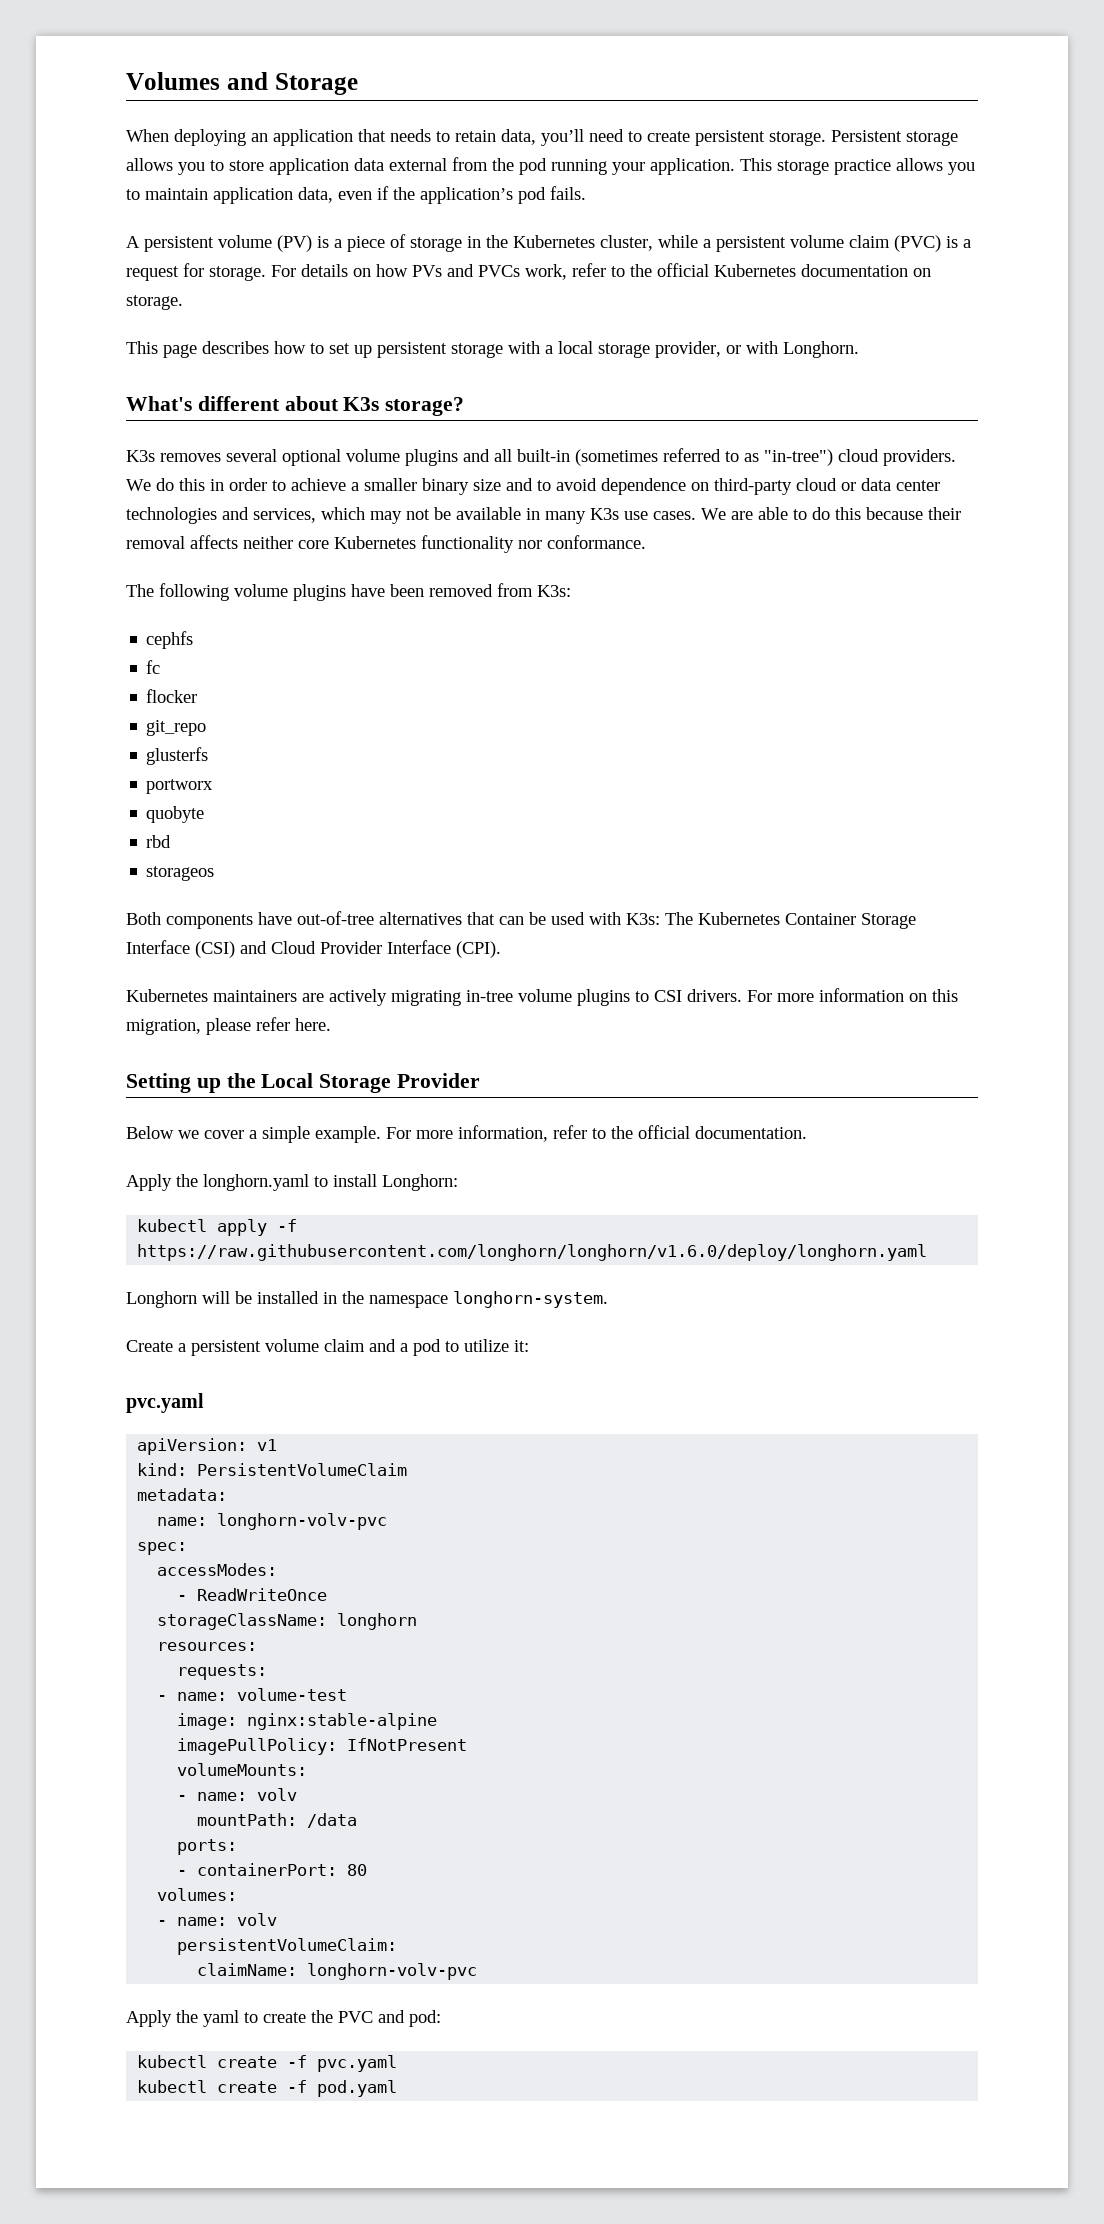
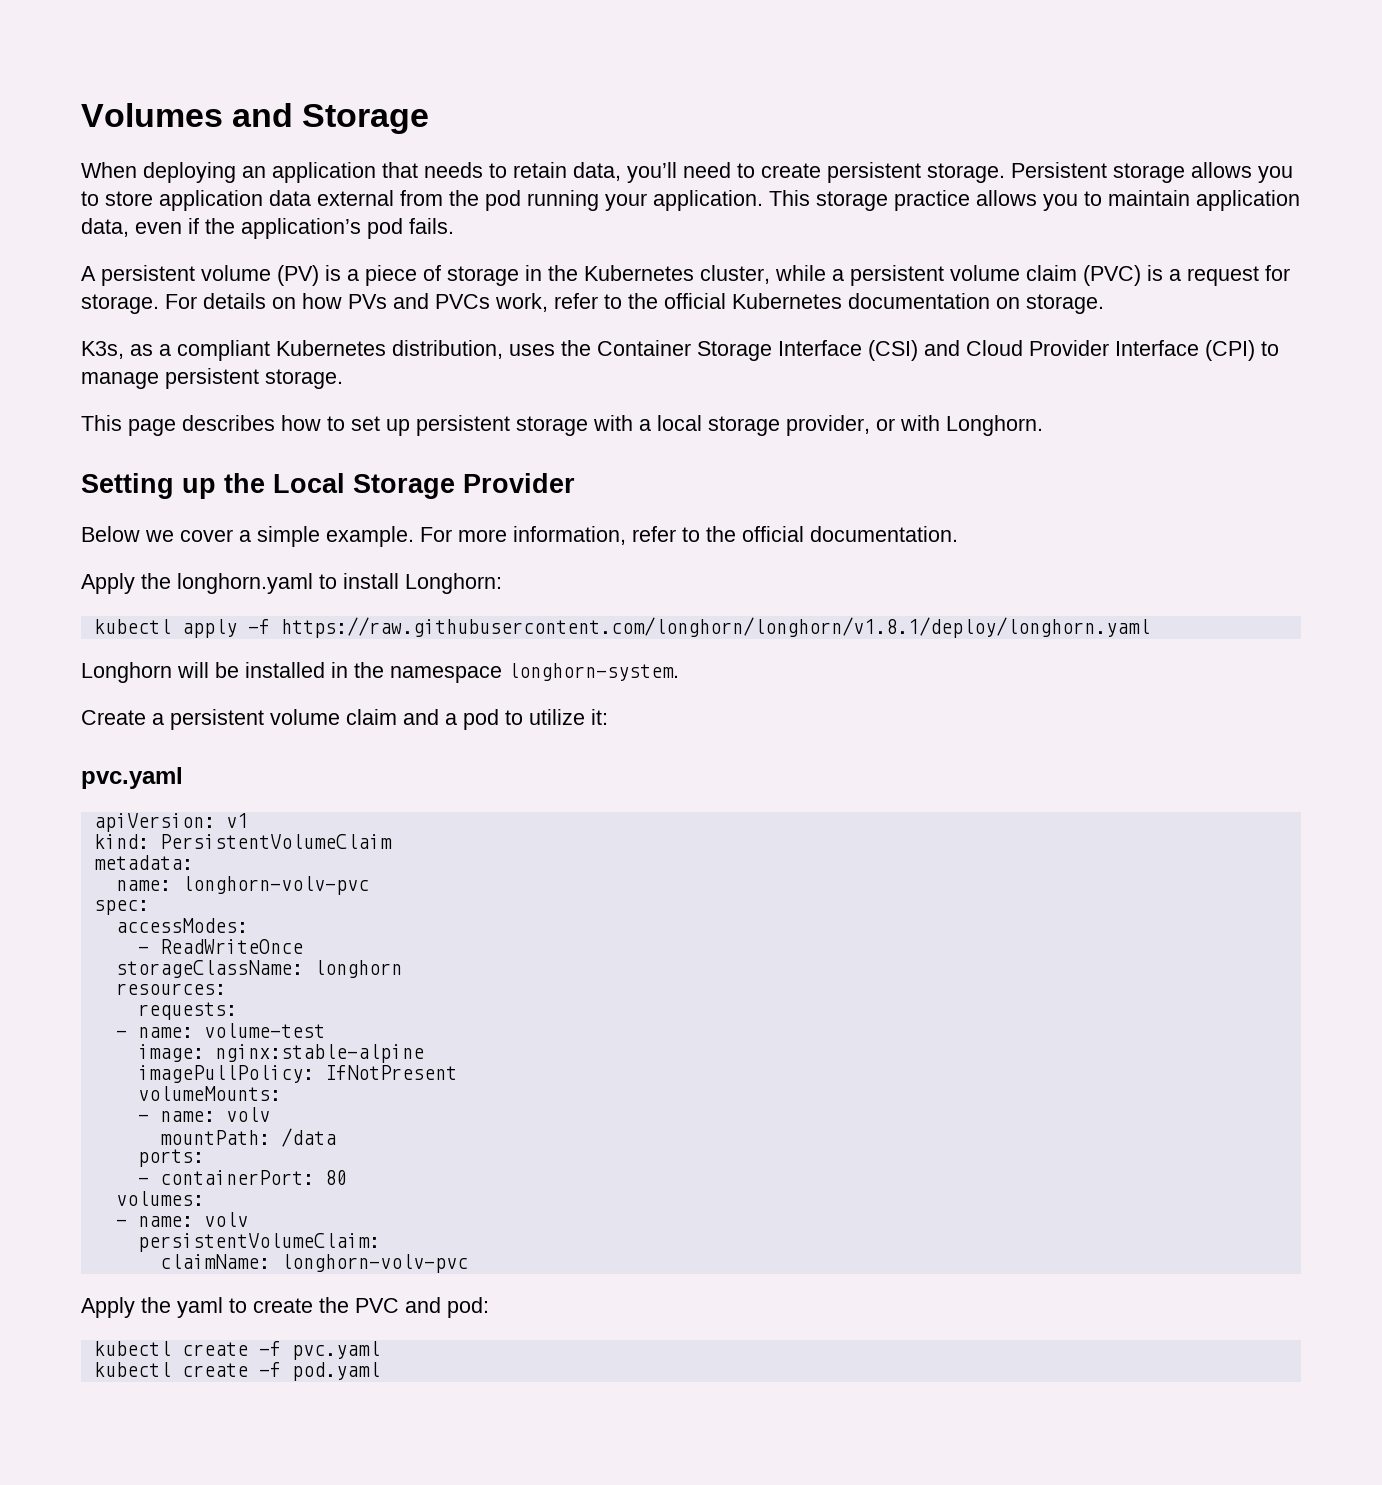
(183, 302) none -> [81,340,1279,361] [81,368,343,389] // K3s, as a compliant Kubernetes distribution, uses the Container Storage Interface (CSI) and Cloud Provider Interface (CPI) to manage persistent storage.
[126,396,465,416] [126,448,956,466] [126,478,940,495] [126,507,961,524] [126,535,646,553] [126,583,571,601] [146,631,194,649] [146,660,161,674] [146,689,198,703] [146,720,207,736] [146,747,209,765] [146,779,214,794] [146,806,205,823] [146,835,172,848] [146,866,215,881] [126,911,916,929] [126,940,501,958] [126,988,958,1006] [126,1017,331,1035] // What's different about K3s storage? // K3s removes several optional volume plugins and all built-in (sometimes referred to as "in-tree") cloud providers. We do this in order to achieve a smaller binary size and to avoid dependence on third-party cloud or data center technologies and services, which may not be available in many K3s use cases. We are able to do this because their removal affects neither core Kubernetes functionality nor conformance. // The following volume plugins have been removed from K3s: // cephfs // fc // flocker // git_repo // glusterfs // portworx // quobyte // rbd // storageos // Both components have out-of-tree alternatives that can be used with K3s: The Kubernetes Container Storage Interface (CSI) and Cloud Provider Interface (CPI). // Kubernetes maintainers are actively migrating in-tree volume plugins to CSI drivers. For more information on this migration, please refer here. -> (1043, 425) none
[137,1244,928,1261] https://raw.githubusercontent.com/longhorn/longhorn/v1.6.0/deploy/longhorn.yaml -> [280,617,1150,638] https://raw.githubusercontent.com/longhorn/longhorn/v1.8.1/deploy/longhorn.yaml

